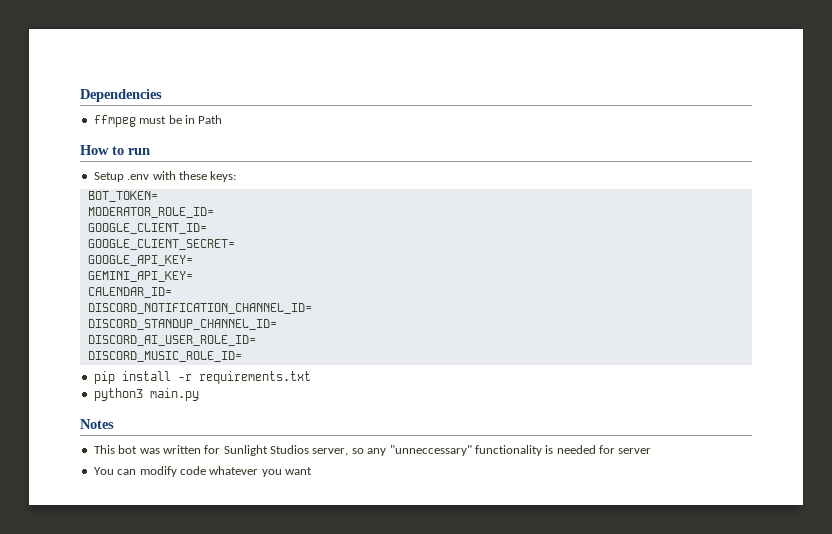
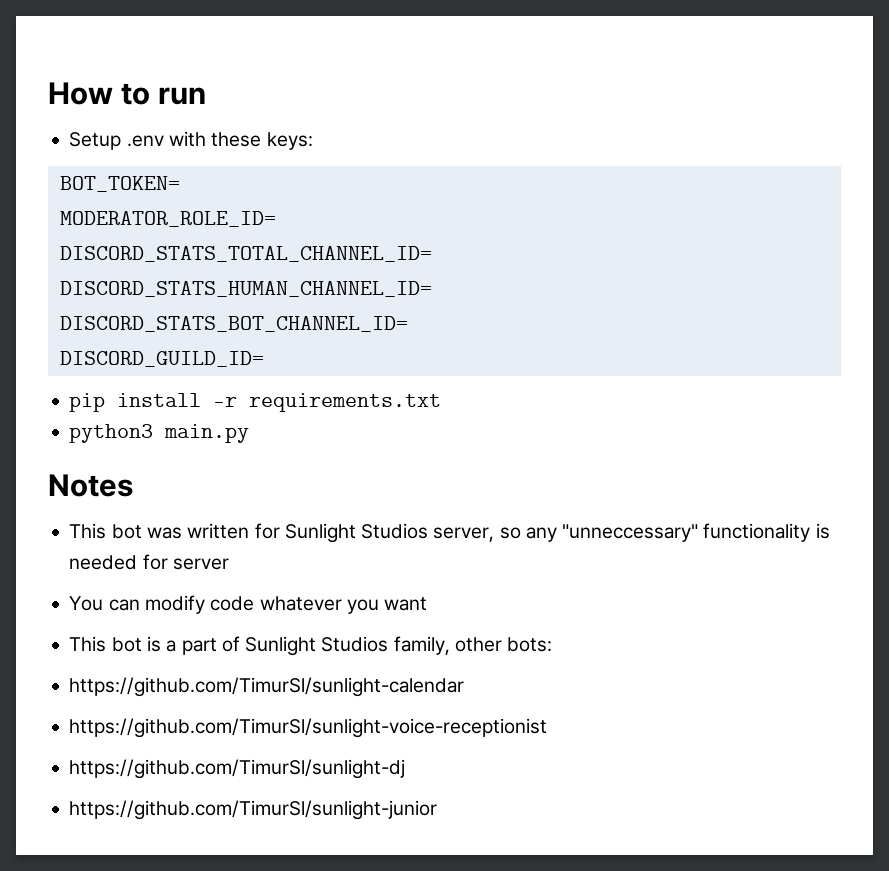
[80,89,162,102] [93,115,223,127] Dependencies // ffmpeg must be in Path // -> (48, 93) none
[87,223,207,234] [87,239,235,250] [87,255,193,266] [87,271,193,282] [87,287,172,298] [87,303,312,314] [87,319,277,330] [87,335,256,346] [87,351,242,362] GOOGLE_CLIENT_ID= // GOOGLE_CLIENT_SECRET= // GOOGLE_API_KEY= // GEMINI_API_KEY= // CALENDAR_ID= // DISCORD_NOTIFICATION_CHANNEL_ID= // DISCORD_STANDUP_CHANNEL_ID= // DISCORD_AI_USER_ROLE_ID= // DISCORD_MUSIC_ROLE_ID= -> [59,246,432,262] [59,281,432,297] [59,316,408,332] [59,351,264,367] DISCORD_STATS_TOTAL_CHANNEL_ID= // DISCORD_STATS_HUMAN_CHANNEL_ID= // DISCORD_STATS_BOT_CHANNEL_ID= // DISCORD_GUILD_ID=
(312, 471) none -> [69,636,553,656] [69,677,465,697] [69,718,548,738] [69,759,406,779] [69,800,438,820] // This bot is a part of Sunlight Studios family, other bots: // https://github.com/TimurSl/sunlight-calendar // https://github.com/TimurSl/sunlight-voice-receptionist // https://github.com/TimurSl/sunlight-dj // https://github.com/TimurSl/sunlight-junior

